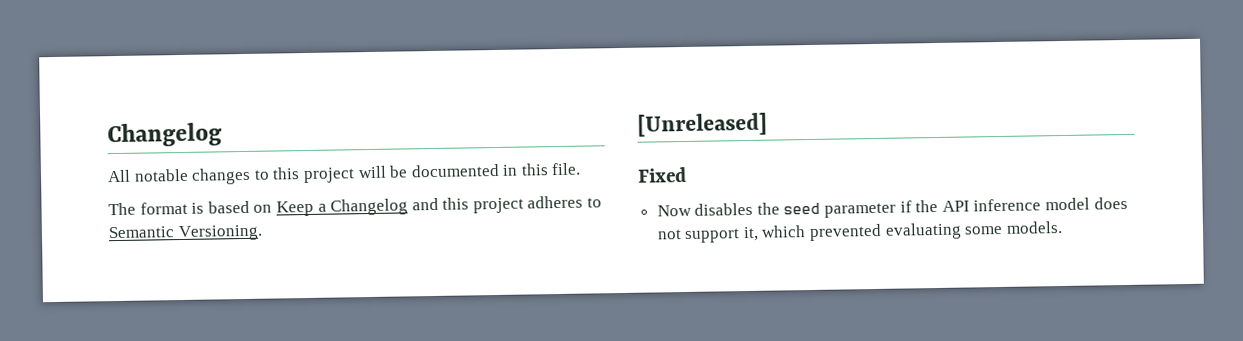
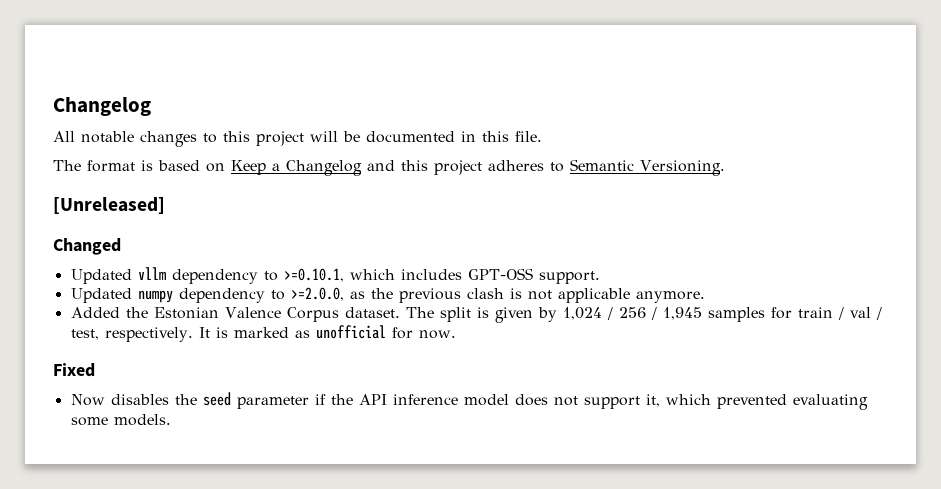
(768, 124) none -> [53,238,121,255] [70,267,600,284] [70,287,705,303] [70,307,882,323] [70,325,456,342] // Changed // Updated vllm dependency to >=0.10.1, which includes GPT-OSS support. // Updated numpy dependency to >=2.0.0, as the previous clash is not applicable anymore. // Added the Estonian Valence Corpus dataset. The split is given by 1,024 / 256 / 1,945 samples for train / val / test, respectively. It is marked as unofficial for now.

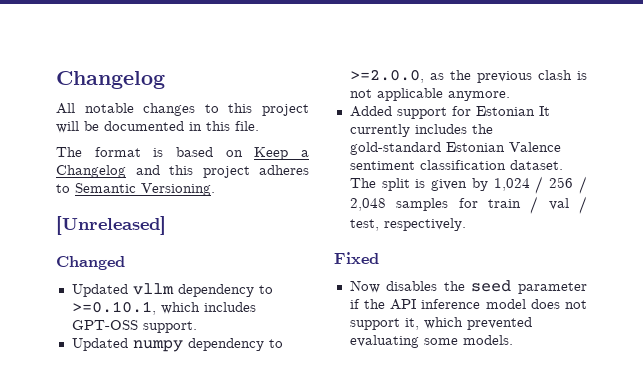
[125,307,339,322] the Estonian Valence Corpus -> [396,106,550,119] [349,124,493,137] [349,142,561,155] [349,160,506,170] support for Estonian It currently includes the gold-standard Estonian Valence sentiment classification
[662,307,702,320] 1,945 -> [349,198,386,211] 2,048
[198,325,456,339] It is marked as unofficial for now. -> (466, 224) none

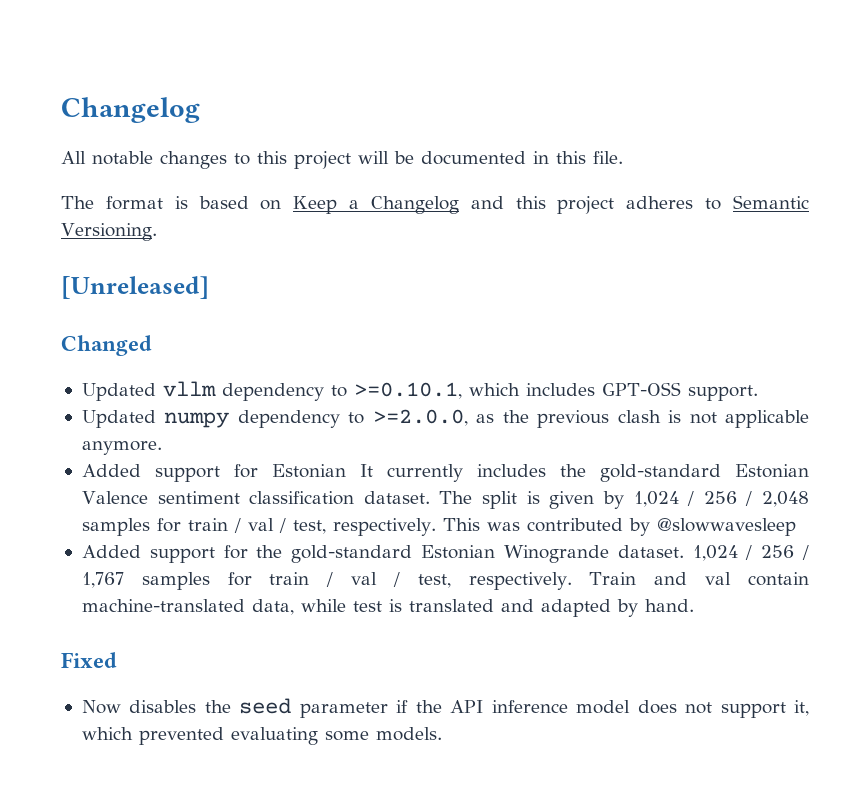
(466, 224) none -> [442,518,796,536] [81,545,810,563] [81,572,810,590] [81,599,694,617] This was contributed by @slowwavesleep // Added support for the gold-standard Estonian Winogrande dataset. 1,024 / 256 / 1,767 samples for train / val / test, respectively. Train and val contain machine-translated data, while test is translated and adapted by hand.

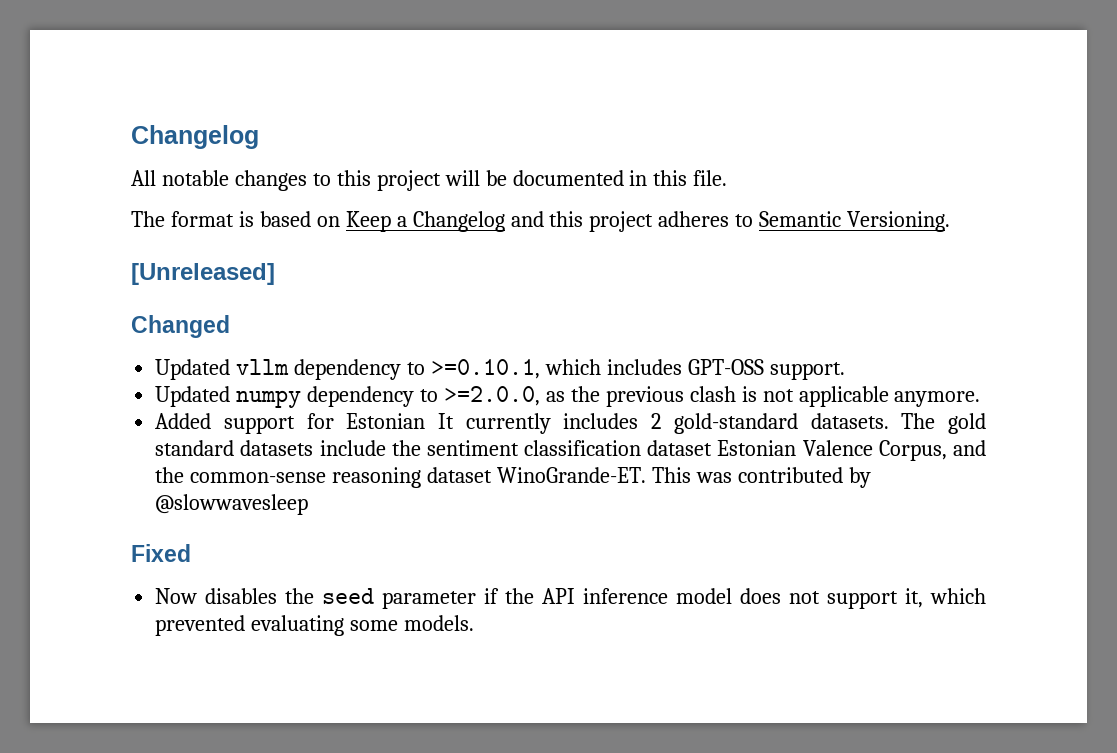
[559,464,809,482] [81,491,810,509] [81,518,436,536] the gold-standard Estonian Valence sentiment classification dataset. The split is given by 1,024 / 256 / 2,048 samples for train / val / test, respectively. -> [651,413,987,434] [155,440,986,461] [155,467,646,488] 2 gold-standard datasets. The gold standard datasets include the sentiment classification dataset Estonian Valence Corpus, and the common-sense reasoning dataset WinoGrande-ET.
[81,545,810,563] [81,572,810,590] [81,599,694,617] // Added support for the gold-standard Estonian Winogrande dataset. 1,024 / 256 / 1,767 samples for train / val / test, respectively. Train and val contain machine-translated data, while test is translated and adapted by hand. -> (309, 504) none

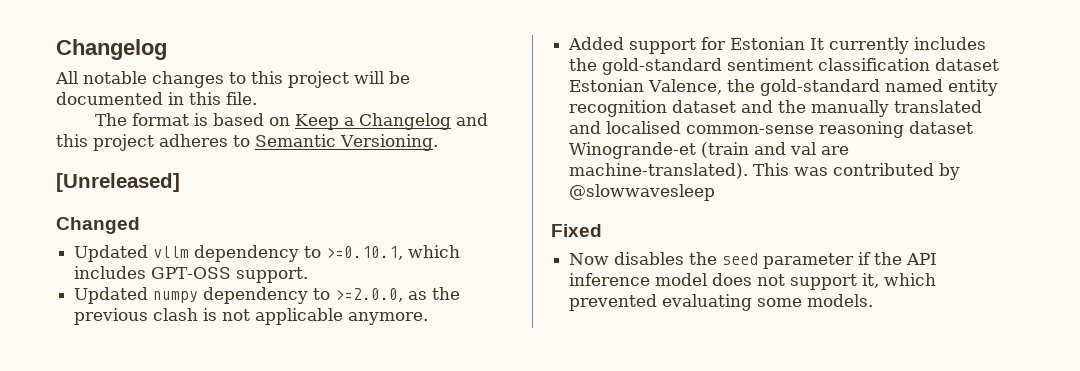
[651,413,987,434] [155,440,986,461] [155,467,646,488] 2 gold-standard datasets. The gold standard datasets include the sentiment classification dataset Estonian Valence Corpus, and the common-sense reasoning dataset WinoGrande-ET. -> [569,58,1000,75] [569,79,999,96] [569,100,983,117] [569,121,974,138] [569,142,850,159] [569,163,749,179] the gold-standard sentiment classification dataset Estonian Valence, the gold-standard named entity recognition dataset and the manually translated and localised common-sense reasoning dataset Winogrande-et (train and val are machine-translated).

